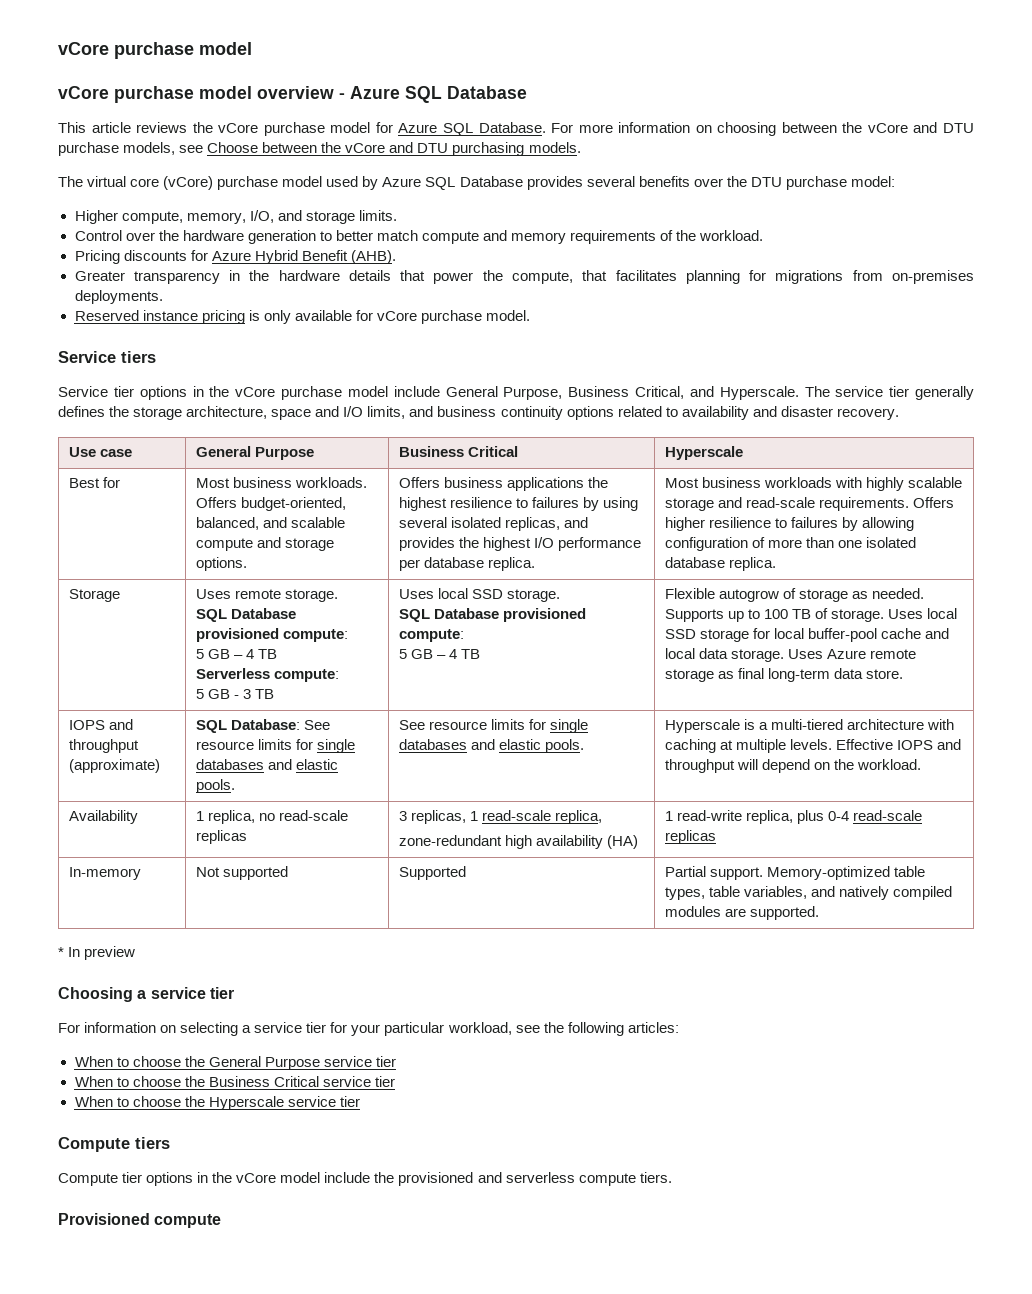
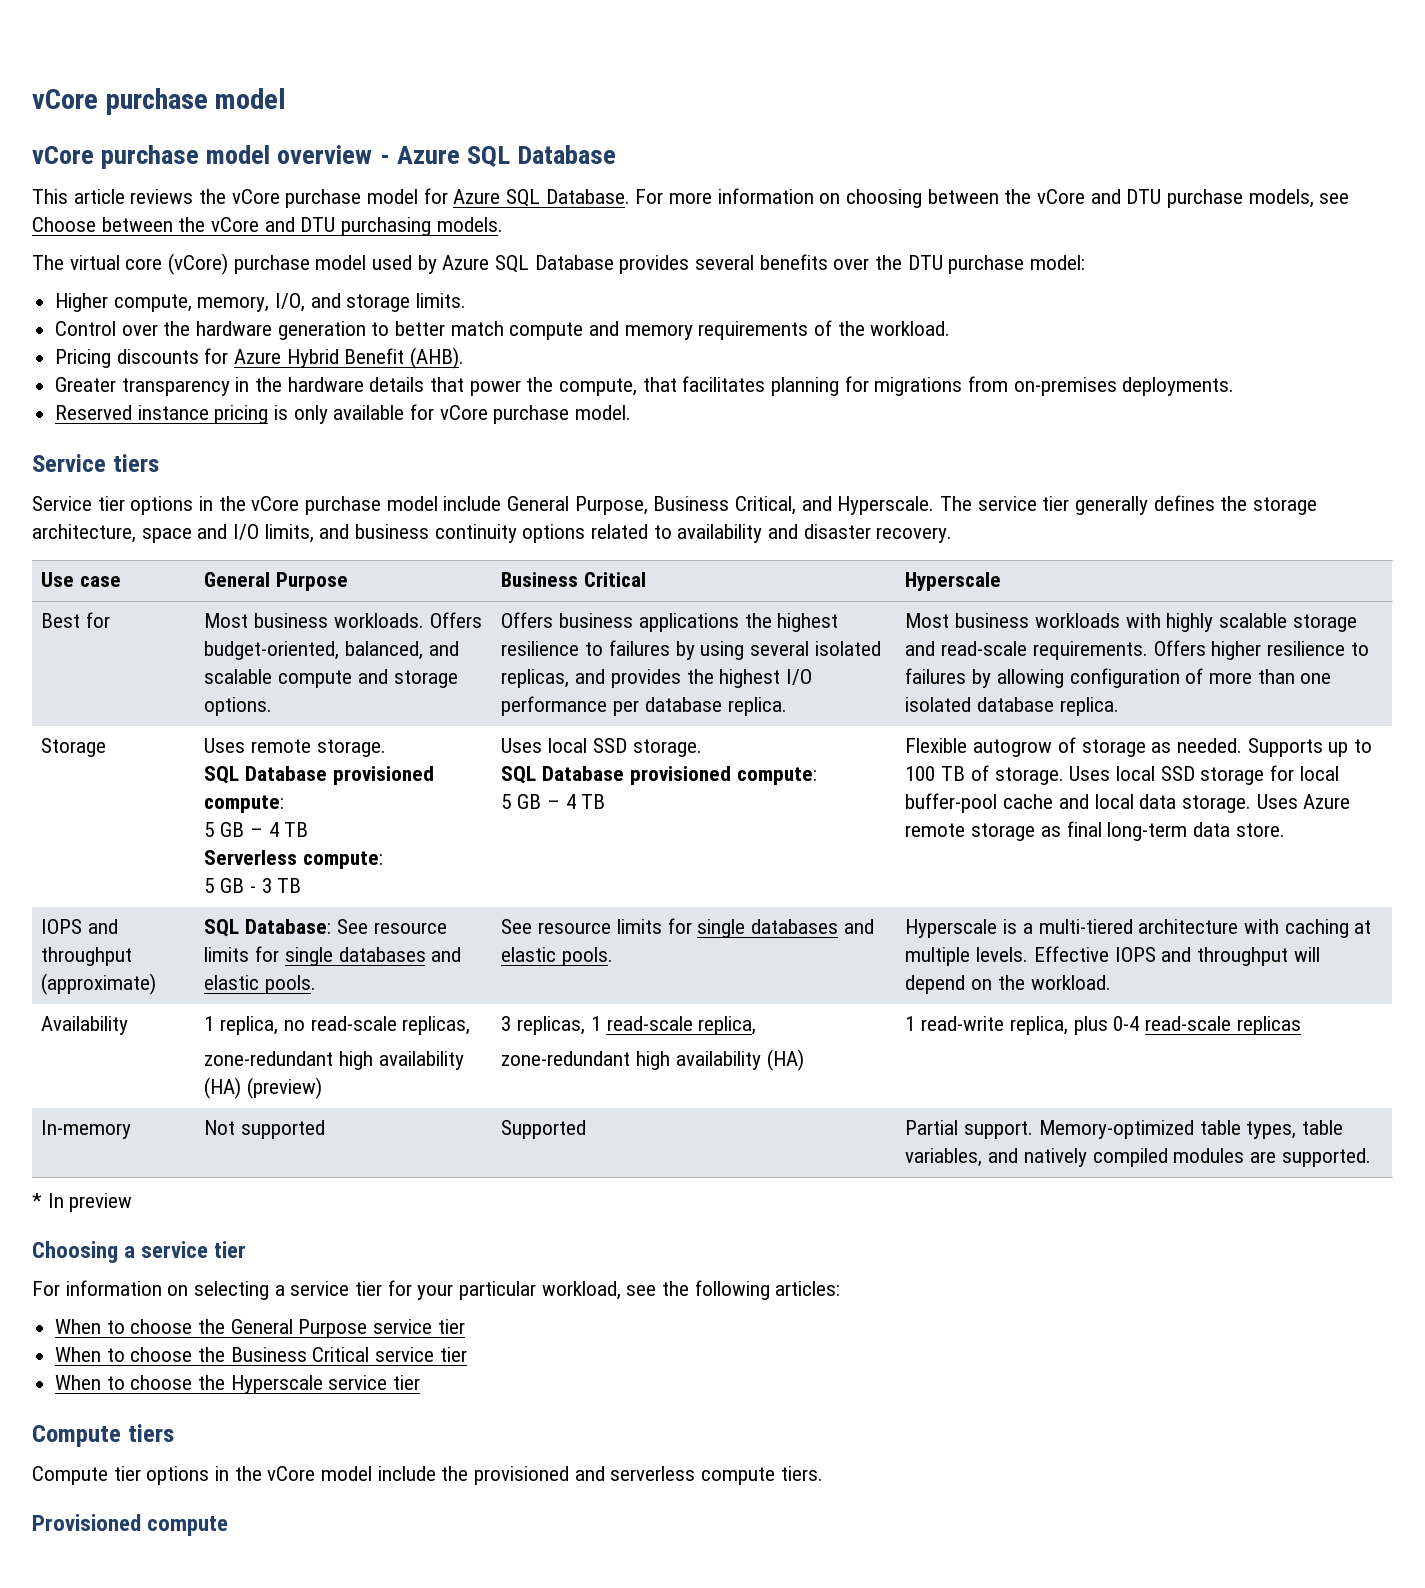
[195,830,247,844] replicas -> [402,1016,471,1035] [204,1051,464,1070] [204,1077,323,1099] replicas, // zone-redundant high availability (HA) (preview)

